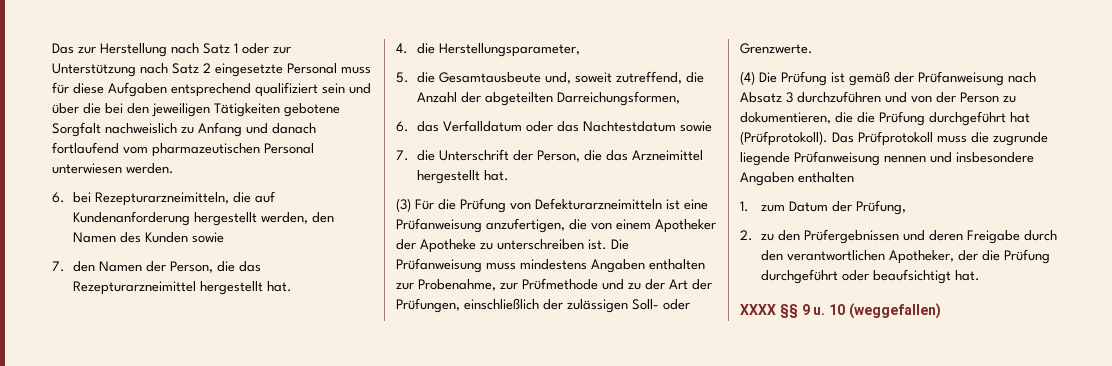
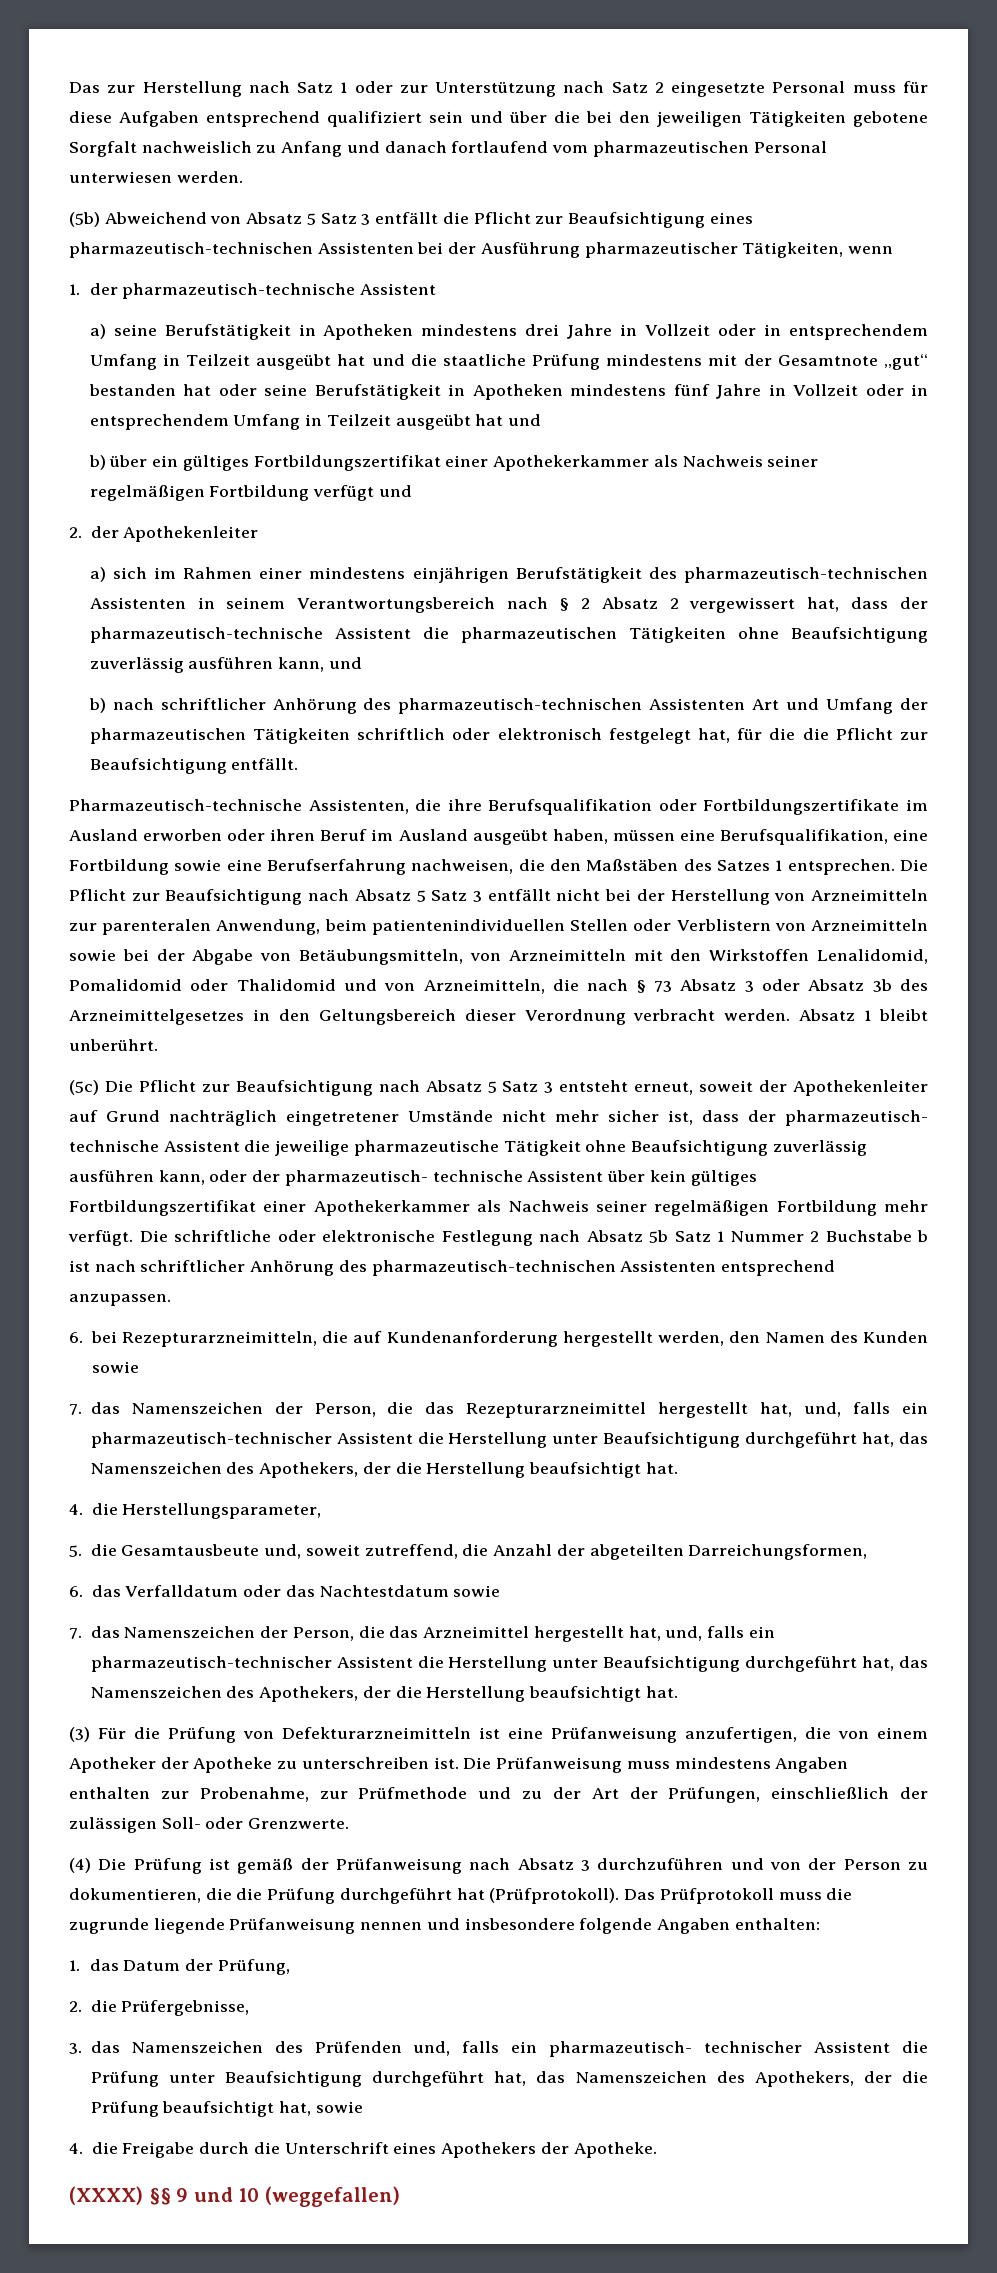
(174, 168) none -> [69,212,753,228] [69,242,894,258] [69,283,437,299] [89,324,929,340] [89,354,928,370] [88,384,929,400] [89,414,542,430] [88,455,819,471] [89,485,412,501] [69,526,259,542] [89,567,928,583] [89,597,928,613] [89,627,928,643] [89,657,362,673] [88,698,928,714] [89,728,929,744] [89,758,299,774] [69,799,928,815] [69,829,929,845] [69,859,929,875] [69,889,928,905] [69,919,929,935] [69,949,929,965] [69,979,929,994] [69,1009,928,1025] [69,1039,158,1051] [69,1080,929,1096] [69,1110,928,1126] [69,1140,867,1156] [69,1170,757,1186] [69,1200,928,1216] [68,1230,928,1246] [69,1260,836,1276] [69,1294,171,1306] // (5b) Abweichend von Absatz 5 Satz 3 entfällt die Pflicht zur Beaufsichtigung eines pharmazeutisch-technischen Assistenten bei der Ausführung pharmazeutischer Tätigkeiten, wenn // 1. der pharmazeutisch-technische Assistent // a) seine Berufstätigkeit in Apotheken mindestens drei Jahre in Vollzeit oder in entsprechendem Umfang in Teilzeit ausgeübt hat und die staatliche Prüfung mindestens mit der Gesamtnote „gut“ bestanden hat oder seine Berufstätigkeit in Apotheken mindestens fünf Jahre in Vollzeit oder in entsprechendem Umfang in Teilzeit ausgeübt hat und // b) über ein gültiges Fortbildungszertifikat einer Apothekerkammer als Nachweis seiner regelmäßigen Fortbildung verfügt und // 2. der Apothekenleiter // a) sich im Rahmen einer mindestens einjährigen Berufstätigkeit des pharmazeutisch-technischen Assistenten in seinem Verantwortungsbereich nach § 2 Absatz 2 vergewissert hat, dass der pharmazeutisch-technische Assistent die pharmazeutischen Tätigkeiten ohne Beaufsichtigung zuverlässig ausführen kann, und // b) nach schriftlicher Anhörung des pharmazeutisch-technischen Assistenten Art und Umfang der pharmazeutischen Tätigkeiten schriftlich oder elektronisch festgelegt hat, für die die Pflicht zur Beaufsichtigung entfällt. // Pharmazeutisch-technische Assistenten, die ihre Berufsqualifikation oder Fortbildungszertifikate im Ausland erworben oder ihren Beruf im Ausland ausgeübt haben, müssen eine Berufsqualifikation, eine Fortbildung sowie eine Berufserfahrung nachweisen, die den Maßstäben des Satzes 1 entsprechen. Die Pflicht zur Beaufsichtigung nach Absatz 5 Satz 3 entfällt nicht bei der Herstellung von Arzneimitteln zur parenteralen Anwendung, beim patientenindividuellen Stellen oder Verblistern von Arzneimitteln sowie bei der Abgabe von Betäubungsmitteln, von Arzneimitteln mit den Wirkstoffen Lenalidomid, Pomalidomid oder Thalidomid und von Arzneimitteln, die nach § 73 Absatz 3 oder Absatz 3b des Arzneimittelgesetzes in den Geltungsbereich dieser Verordnung verbracht werden. Absatz 1 bleibt unberührt. // (5c) Die Pflicht zur Beaufsichtigung nach Absatz 5 Satz 3 entsteht erneut, soweit der Apothekenleiter auf Grund nachträglich eingetretener Umstände nicht mehr sicher ist, dass der pharmazeutisch- technische Assistent die jeweilige pharmazeutische Tätigkeit ohne Beaufsichtigung zuverlässig ausführen kann, oder der pharmazeutisch- technische Assistent über kein gültiges Fortbildungszertifikat einer Apothekerkammer als Nachweis seiner regelmäßigen Fortbildung mehr verfügt. Die schriftliche oder elektronische Festlegung nach Absatz 5b Satz 1 Nummer 2 Buchstabe b ist nach schriftlicher Anhörung des pharmazeutisch-technischen Assistenten entsprechend anzupassen.
[72,261,142,272] den Namen -> [90,1402,263,1414] das Namenszeichen
(263, 288) none -> [760,1402,928,1417] [90,1432,928,1448] [90,1462,642,1478] hat, und, falls ein pharmazeutisch-technischer Assistent die Herstellung unter Beaufsichtigung durchgeführt hat, das Namenszeichen des Apothekers, der die Herstellung beaufsichtigt
[416,149,509,161] die Unterschrift -> [90,1626,256,1638] das Namenszeichen
(480, 177) none -> [628,1626,775,1641] [90,1656,928,1672] [90,1686,642,1702] hat, und, falls ein pharmazeutisch-technischer Assistent die Herstellung unter Beaufsichtigung durchgeführt hat, das Namenszeichen des Apothekers, der die Herstellung beaufsichtigt
[740,172,854,186] [740,201,785,212] Angaben enthalten // 1. zum -> [579,1918,820,1934] [69,1959,119,1971] folgende Angaben enthalten: // 1. das
[760,229,1057,244] [760,249,1050,264] [760,269,980,284] [740,304,776,315] zu den Prüfergebnissen und deren Freigabe durch den verantwortlichen Apotheker, der die Prüfung durchgeführt oder beaufsichtigt hat. // XXXX -> [90,2000,250,2016] [69,2041,928,2057] [90,2071,928,2087] [90,2101,363,2117] [69,2142,657,2158] [69,2186,143,2205] die Prüfergebnisse, // 3. das Namenszeichen des Prüfenden und, falls ein pharmazeutisch- technischer Assistent die Prüfung unter Beaufsichtigung durchgeführt hat, das Namenszeichen des Apothekers, der die Prüfung beaufsichtigt hat, sowie // 4. die Freigabe durch die Unterschrift eines Apothekers der Apotheke. // (XXXX)
[813,307,826,315] u. -> [193,2187,233,2202] und

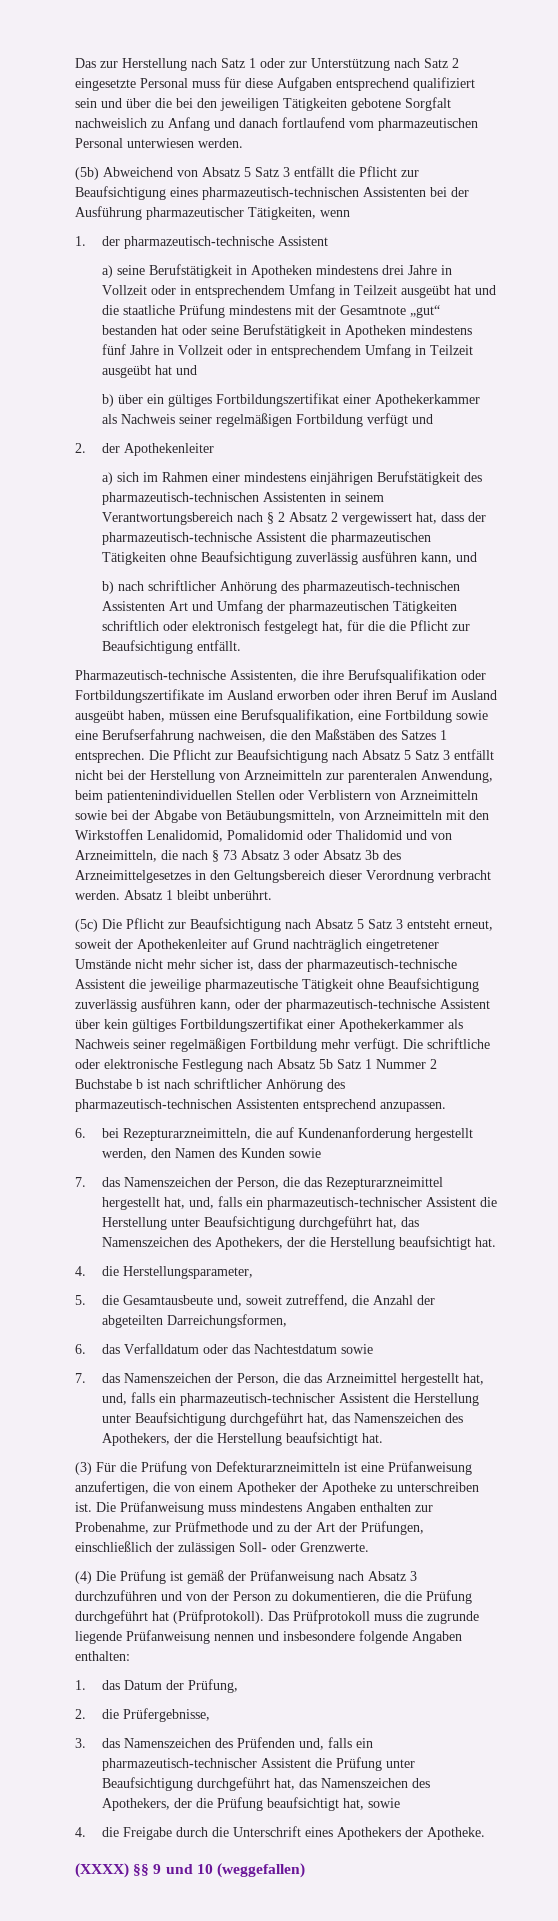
[785,1110,928,1126] [69,1140,159,1152] pharmazeutisch- technische -> [307,959,457,972] pharmazeutisch-technische
[284,1170,523,1186] pharmazeutisch- technische -> [286,999,436,1012] pharmazeutisch-technische
[549,2041,803,2057] pharmazeutisch- technischer -> [101,1758,257,1771] pharmazeutisch-technischer

